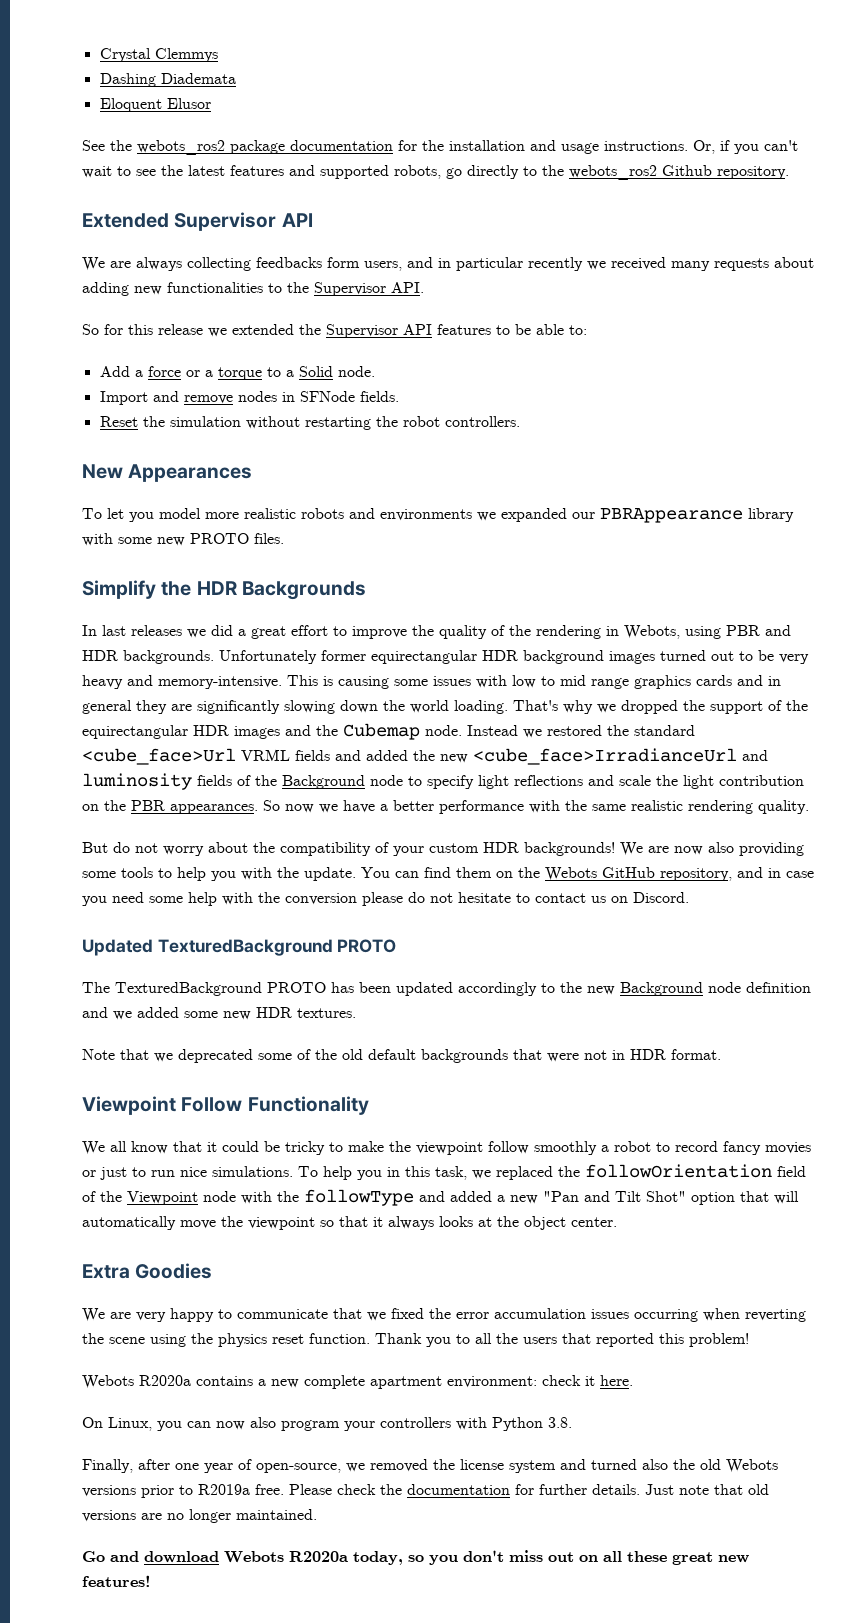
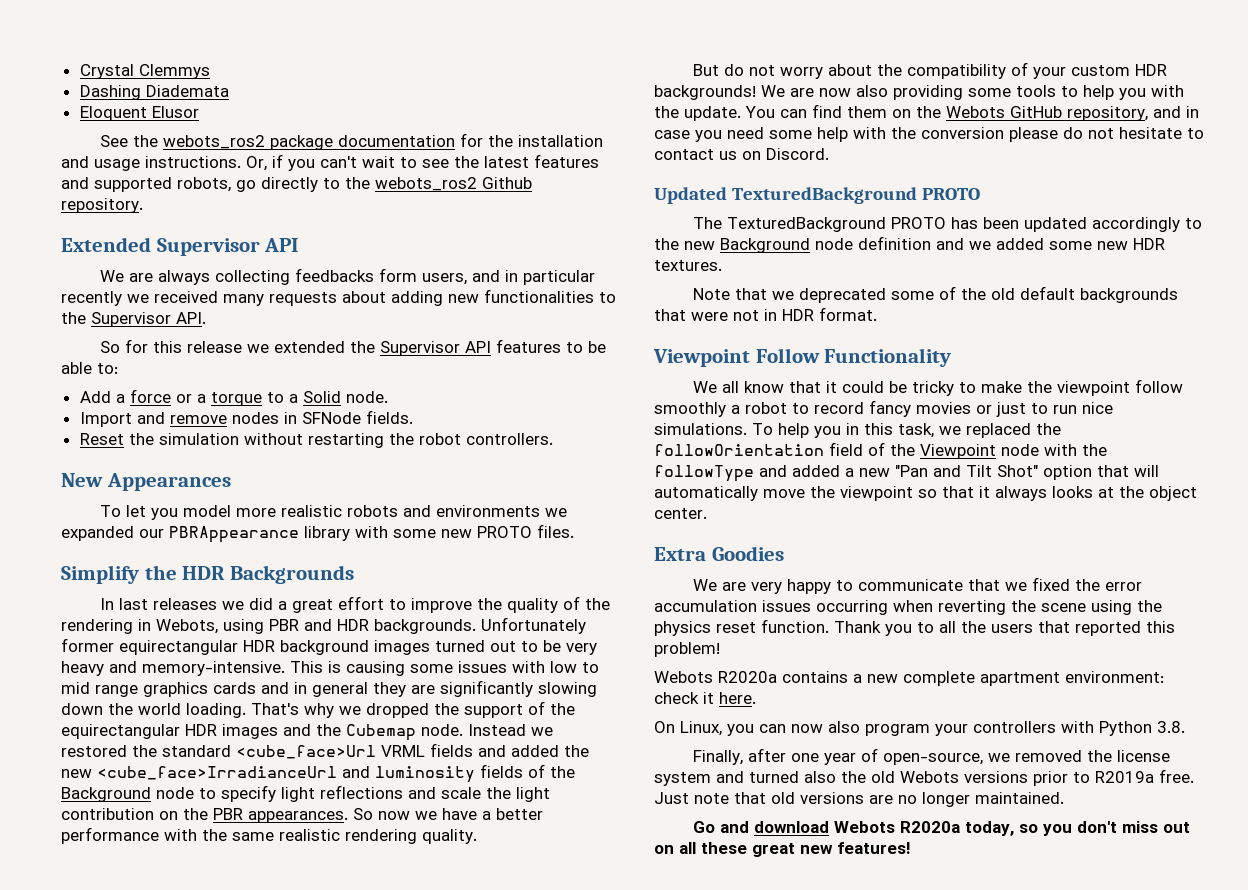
[289,1484,640,1495] Please check the documentation for further details. -> (1194, 776) none

